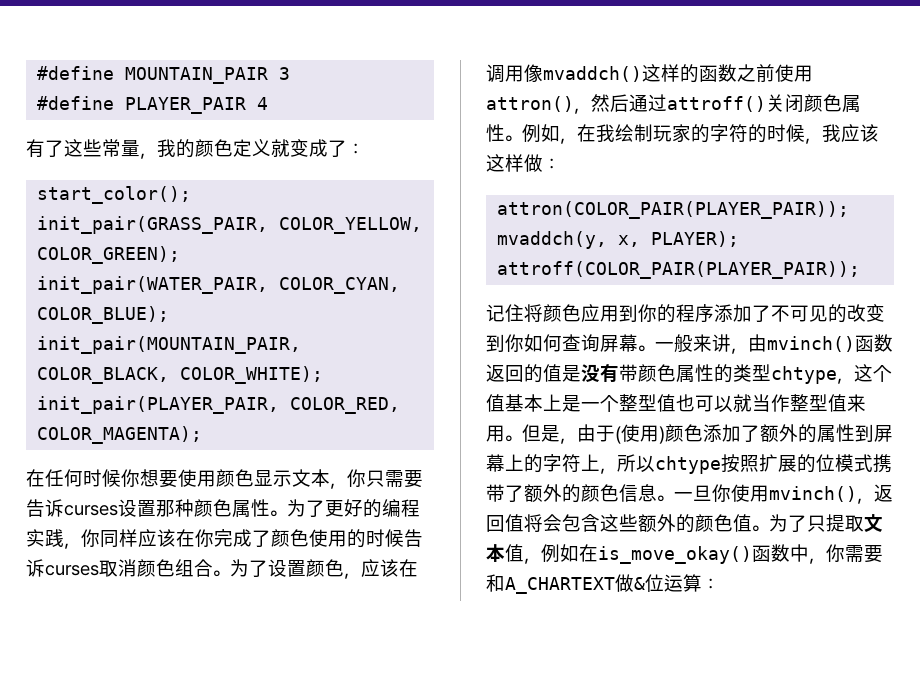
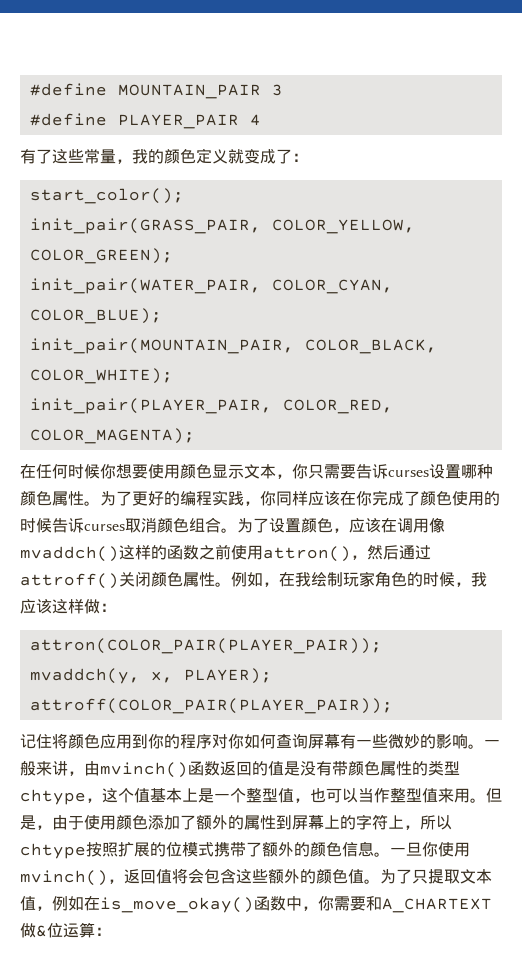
[156,499,175,517] 那 -> [461,464,477,479] 哪
[691,124,748,143] 的字符 -> [375,571,407,587] 角色
[714,304,885,323] [486,334,638,352] 添加了不可见的改变到你如何查询屏幕 -> [212,733,468,749] 对你如何查询屏幕有一些微妙的影响
[676,394,752,412] 也可以就 -> [294,788,358,803] ，也可以
[615,424,665,444] (使用) -> [84,815,116,830] 使用

